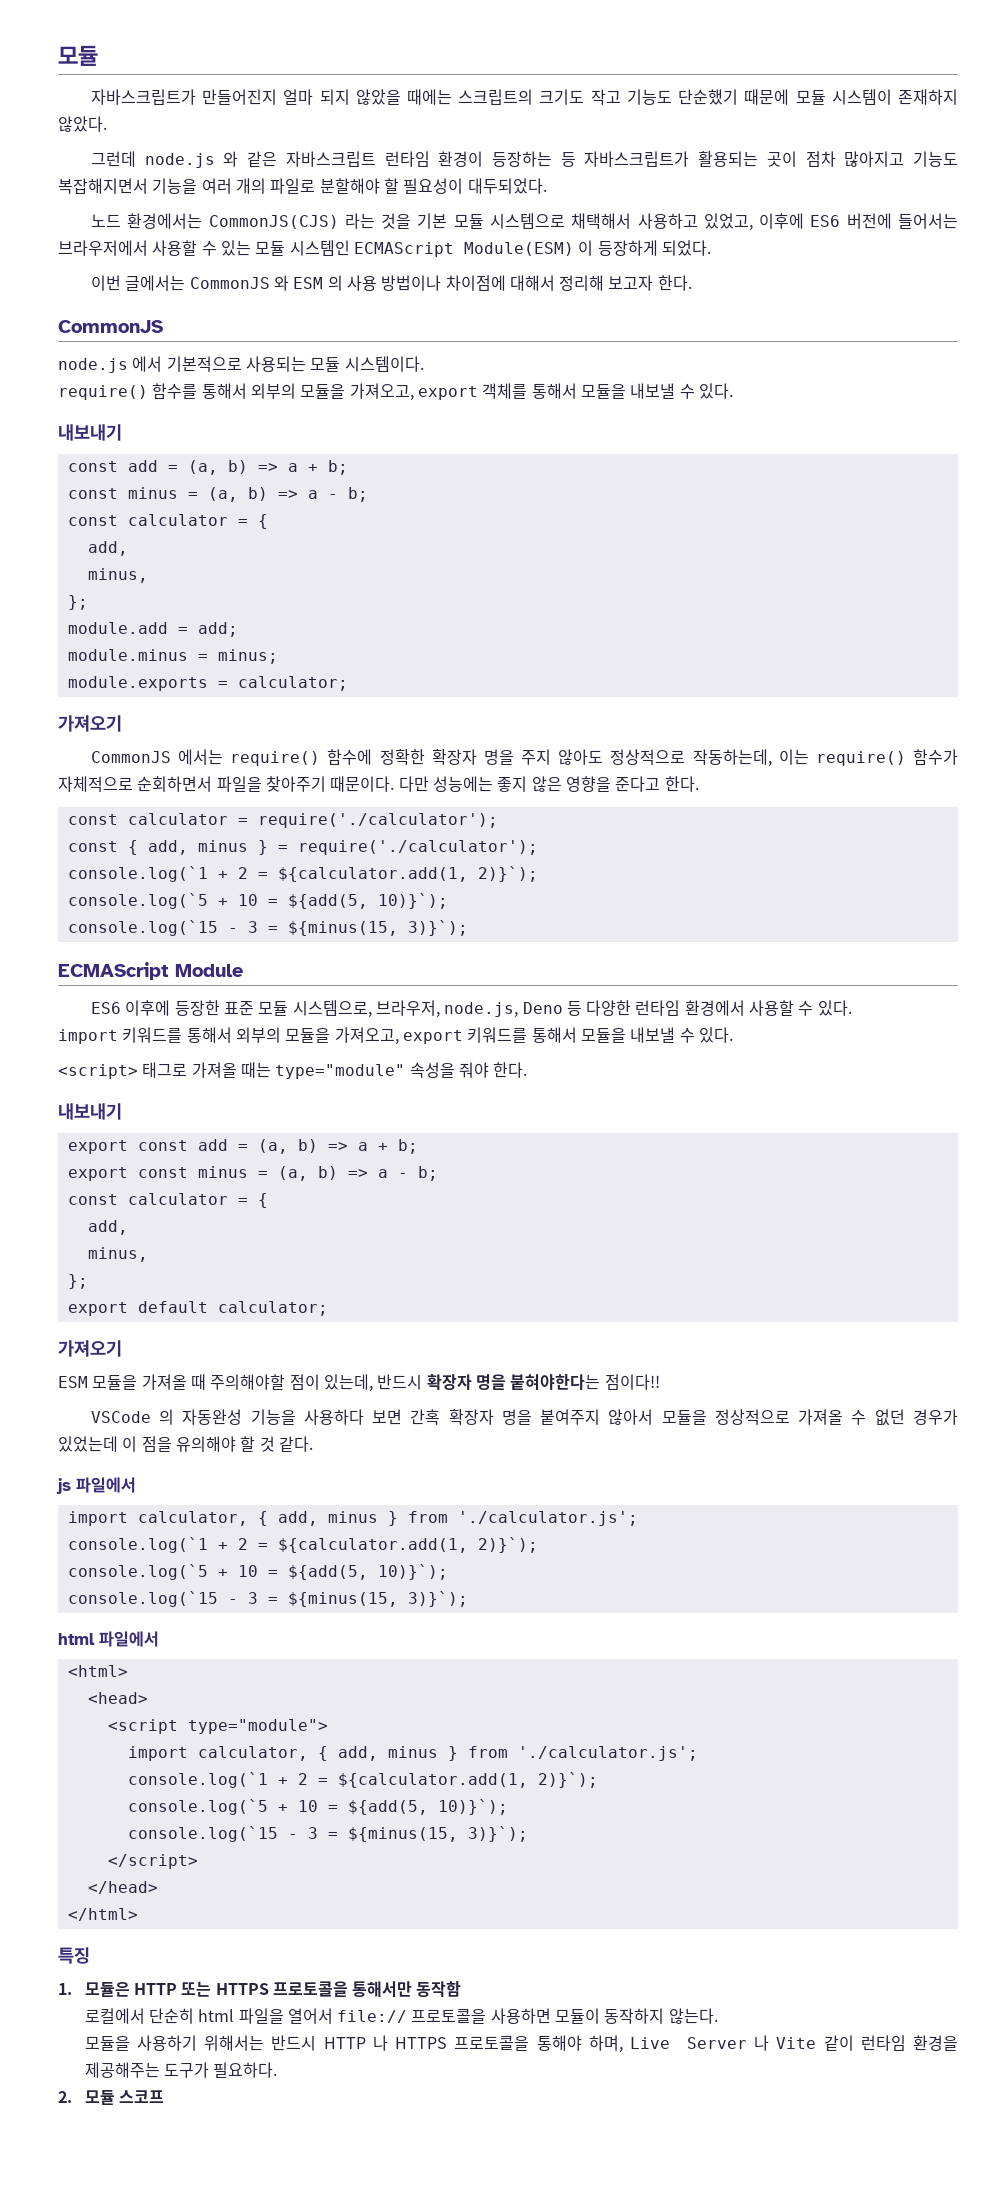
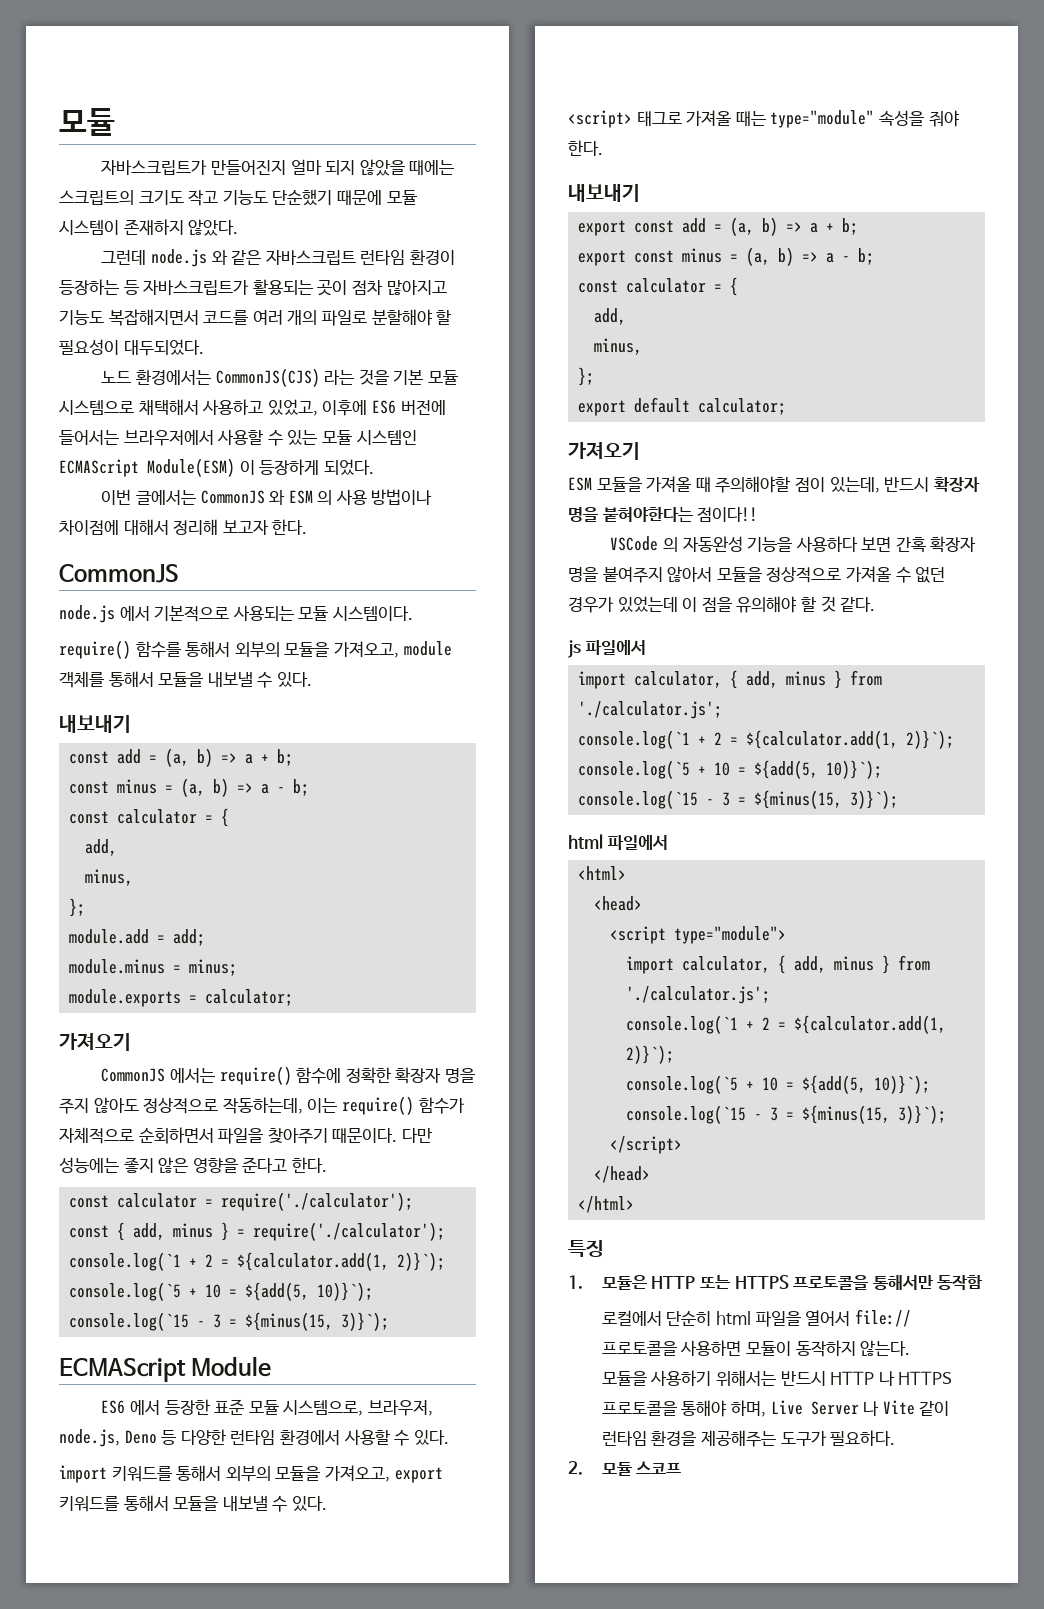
[152,178,198,194] 기능을 -> [203,310,249,325] 코드를
[417,386,478,400] export -> [403,641,452,656] module
[125,1000,171,1016] 이후에 -> [129,1400,160,1415] 에서

